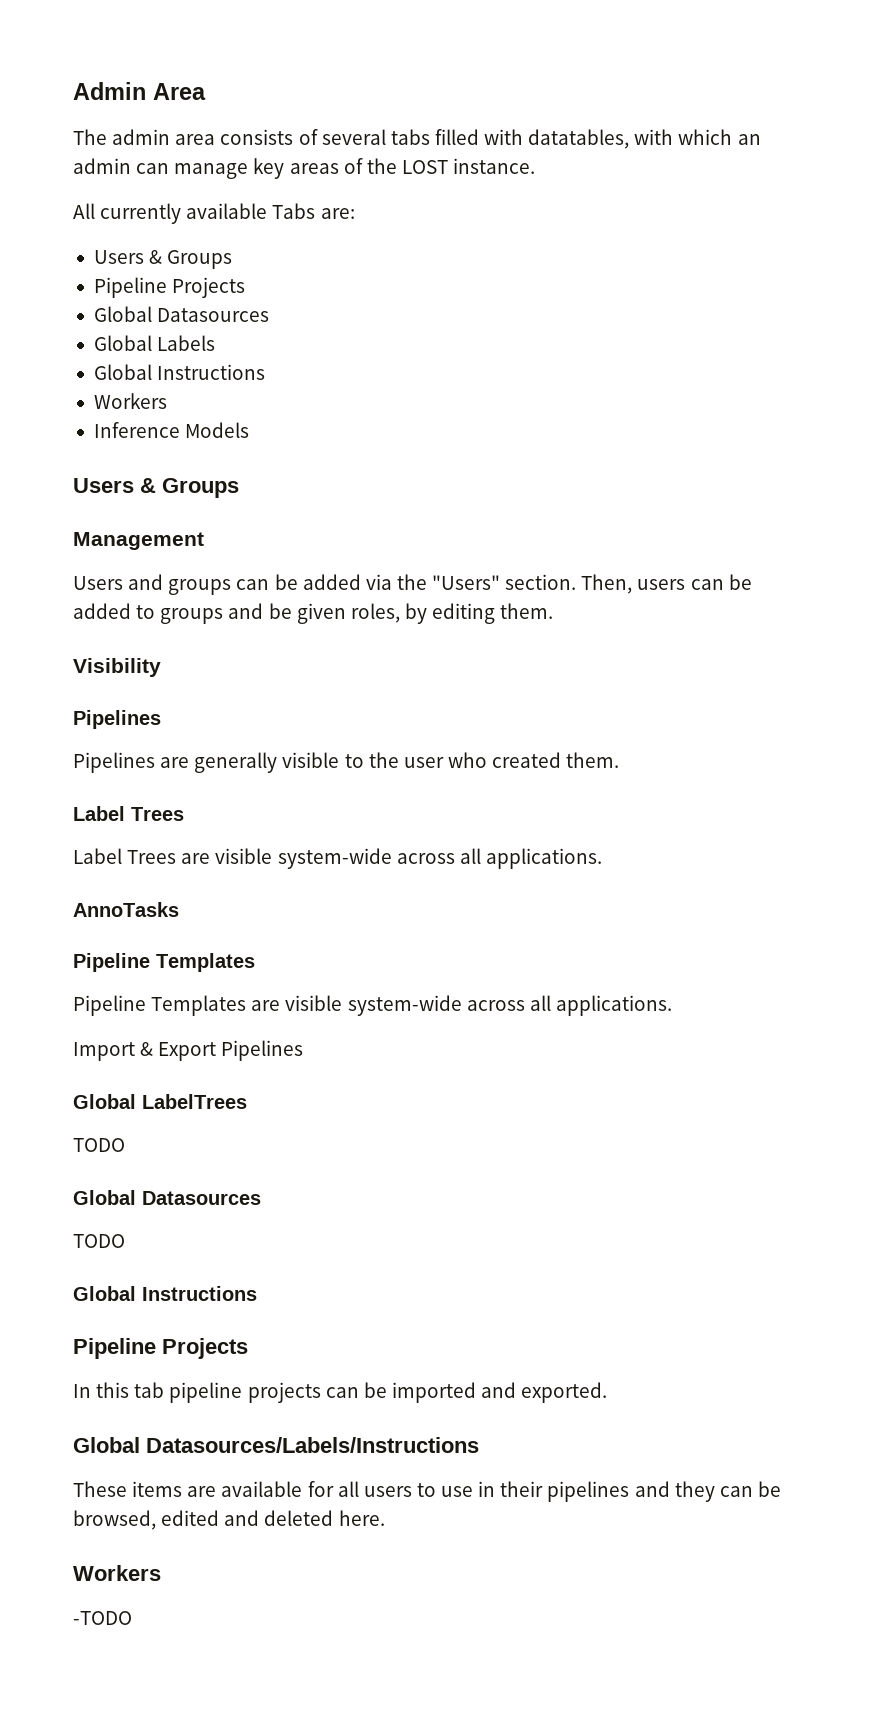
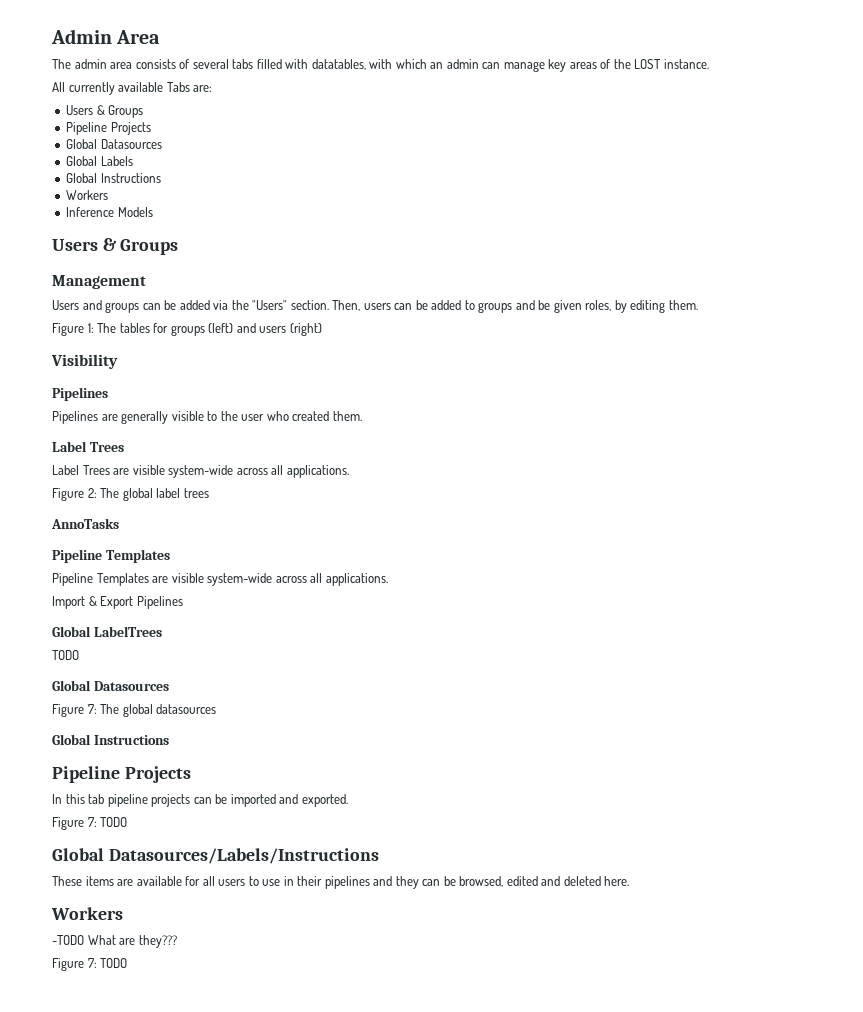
(554, 611) none -> [52,323,322,336] // Figure 1: The tables for groups (left) and users (right)
(602, 858) none -> [52,488,209,501] // Figure 2: The global label trees
[73,1234,125,1248] TODO -> [52,704,217,717] Figure 7: The global datasources
(608, 1392) none -> [52,817,128,830] // Figure 7: TODO
(132, 1618) none -> [87,935,177,948] [52,958,128,971] What are they??? // Figure 7: TODO

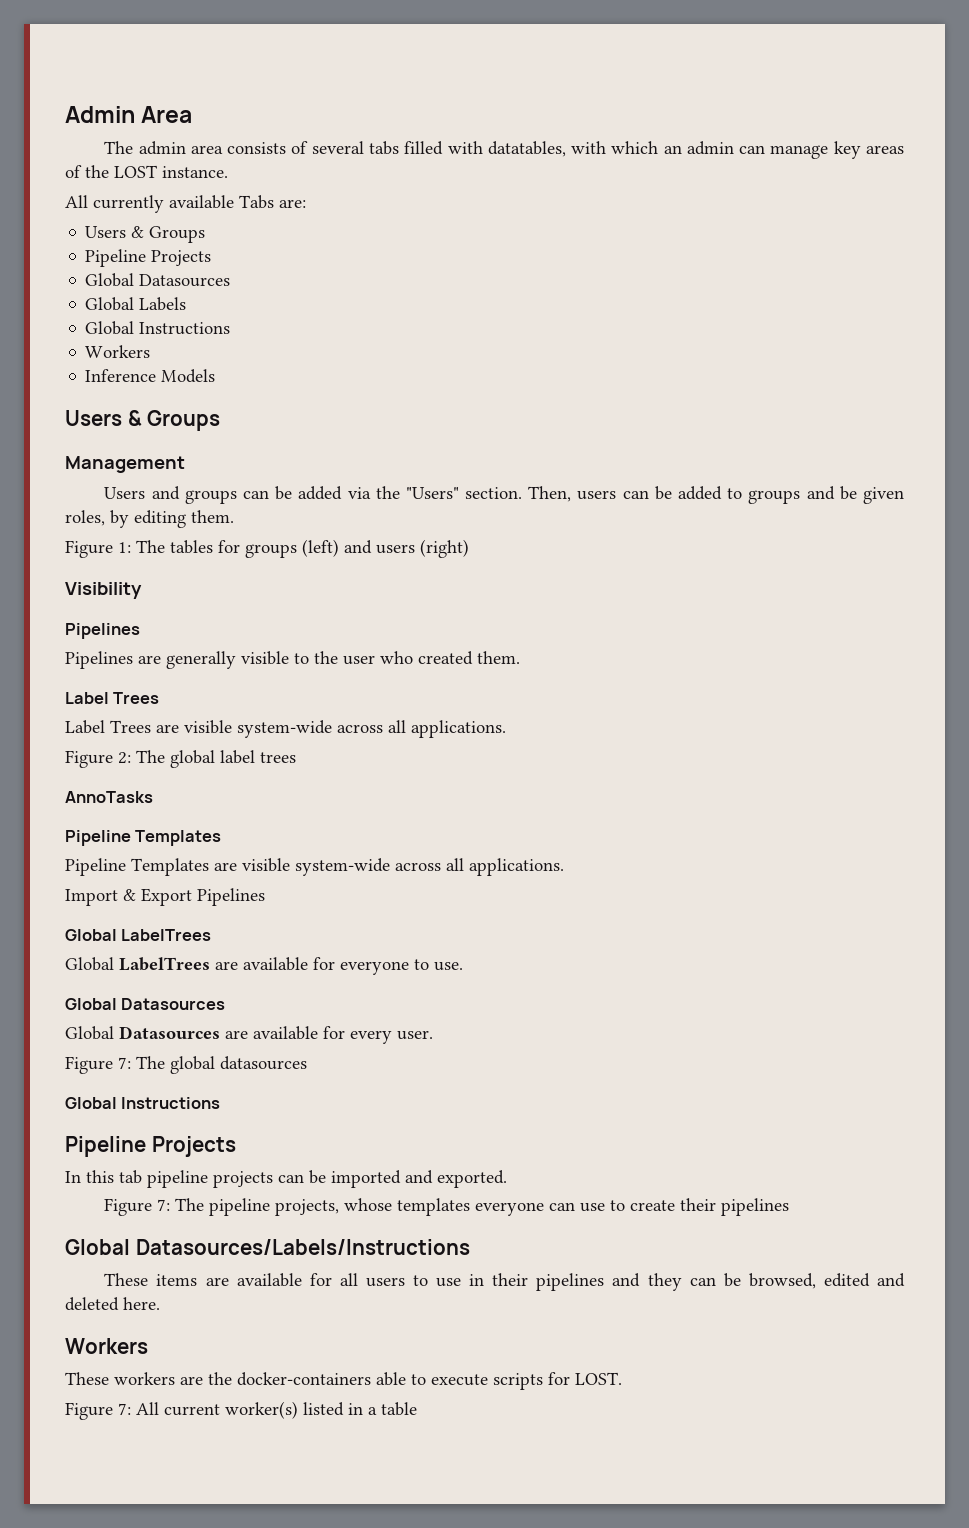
[52,650,79,660] [52,680,169,691] TODO // Global Datasources -> [65,957,463,975] [65,998,226,1010] [65,1026,433,1044] Global LabelTrees are available for everyone to use. // Global Datasources // Global Datasources are available for every user.
[100,817,128,827] TODO -> [175,1198,790,1216] The pipeline projects, whose templates everyone can use to create their pipelines
[52,935,177,948] [52,958,128,971] -TODO What are they??? // Figure 7: TODO -> [65,1372,622,1390] [65,1401,417,1420] These workers are the docker-containers able to execute scripts for LOST. // Figure 7: All current worker(s) listed in a table

